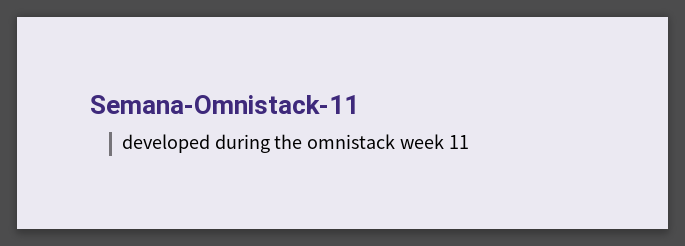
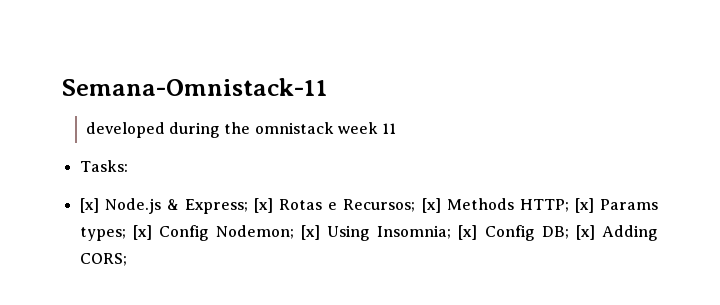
(469, 142) none -> [79,160,128,172] [79,198,658,214] [79,225,658,241] [79,253,127,266] // Tasks: // [x] Node.js & Express; [x] Rotas e Recursos; [x] Methods HTTP; [x] Params types; [x] Config Nodemon; [x] Using Insomnia; [x] Config DB; [x] Adding CORS;

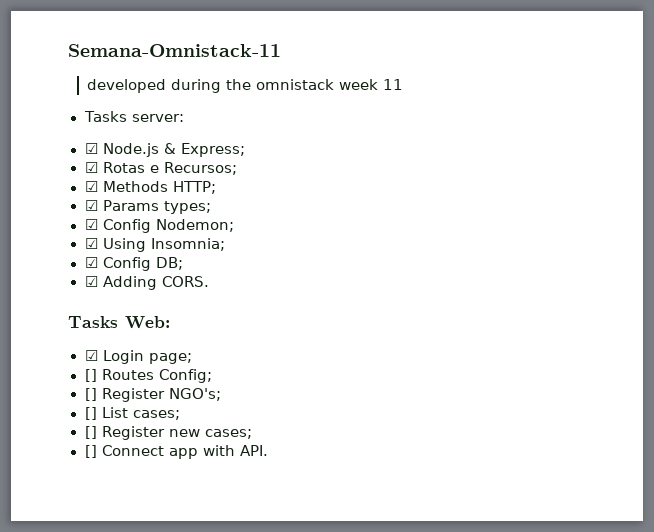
[79,160,128,172] [79,198,99,213] Tasks: // [x] -> [83,111,185,122] [84,143,98,154] Tasks server: // ☑
[254,198,274,213] [x] -> [84,162,98,173] // ☑
[421,198,441,213] [x] -> [84,181,98,192] // ☑
[574,198,594,213] [x] -> [84,200,98,211] // ☑
[132,225,152,240] [x] -> [84,219,98,230] // ☑
[301,225,321,240] [x] -> [84,238,98,249] // ☑
[458,225,478,240] [x] -> [84,257,98,268] // ☑
[575,225,658,241] [79,253,127,266] [x] Adding CORS; -> [84,276,209,290] [68,316,170,329] [84,350,192,364] [84,369,212,383] [84,388,221,402] [84,407,180,420] [84,426,252,440] [84,445,268,459] // ☑ Adding CORS. // Tasks Web: // ☑ Login page; // [] Routes Config; // [] Register NGO's; // [] List cases; // [] Register new cases; // [] Connect app with API.

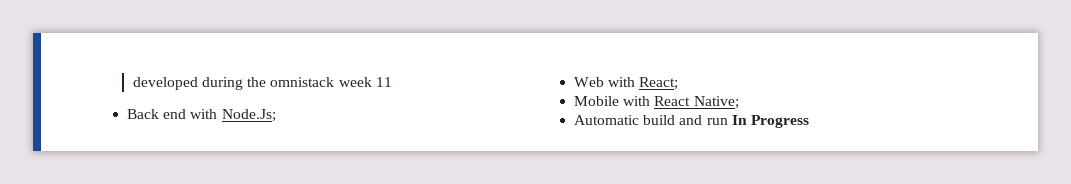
[68,44,281,57] Semana-Omnistack-11 // -> (132, 83) none
[83,111,185,122] [84,143,245,157] [84,162,237,175] [84,181,216,194] [84,200,211,214] [84,219,234,233] [84,238,225,252] [84,257,183,271] [84,276,209,290] [68,316,170,329] [84,350,192,364] [84,369,212,383] [84,388,221,402] [84,407,180,420] [84,426,252,440] [84,445,268,459] Tasks server: // ☑ Node.js & Express; // ☑ Rotas e Recursos; // ☑ Methods HTTP; // ☑ Params types; // ☑ Config Nodemon; // ☑ Using Insomnia; // ☑ Config DB; // ☑ Adding CORS. // Tasks Web: // ☑ Login page; // [] Routes Config; // [] Register NGO's; // [] List cases; // [] Register new cases; // [] Connect app with API. -> [127,109,276,122] [574,77,679,90] [574,96,739,109] [574,115,809,128] Back end with Node.Js; // Web with React; // Mobile with React Native; // Automatic build and run In Progress

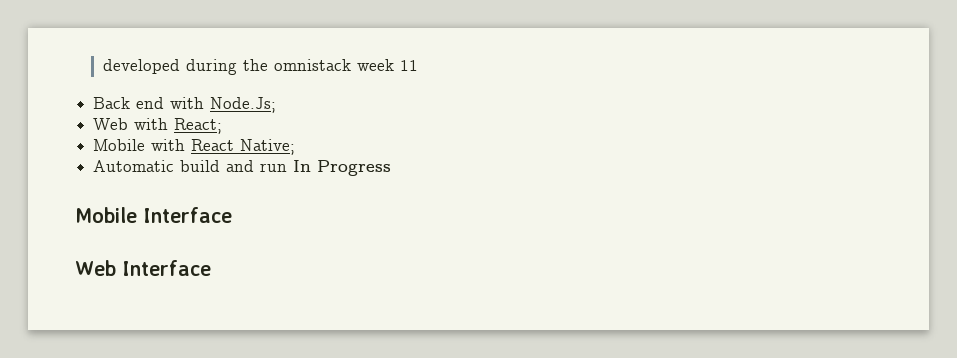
(809, 121) none -> [75,207,232,223] [75,260,211,276] // Mobile Interface // Web Interface

